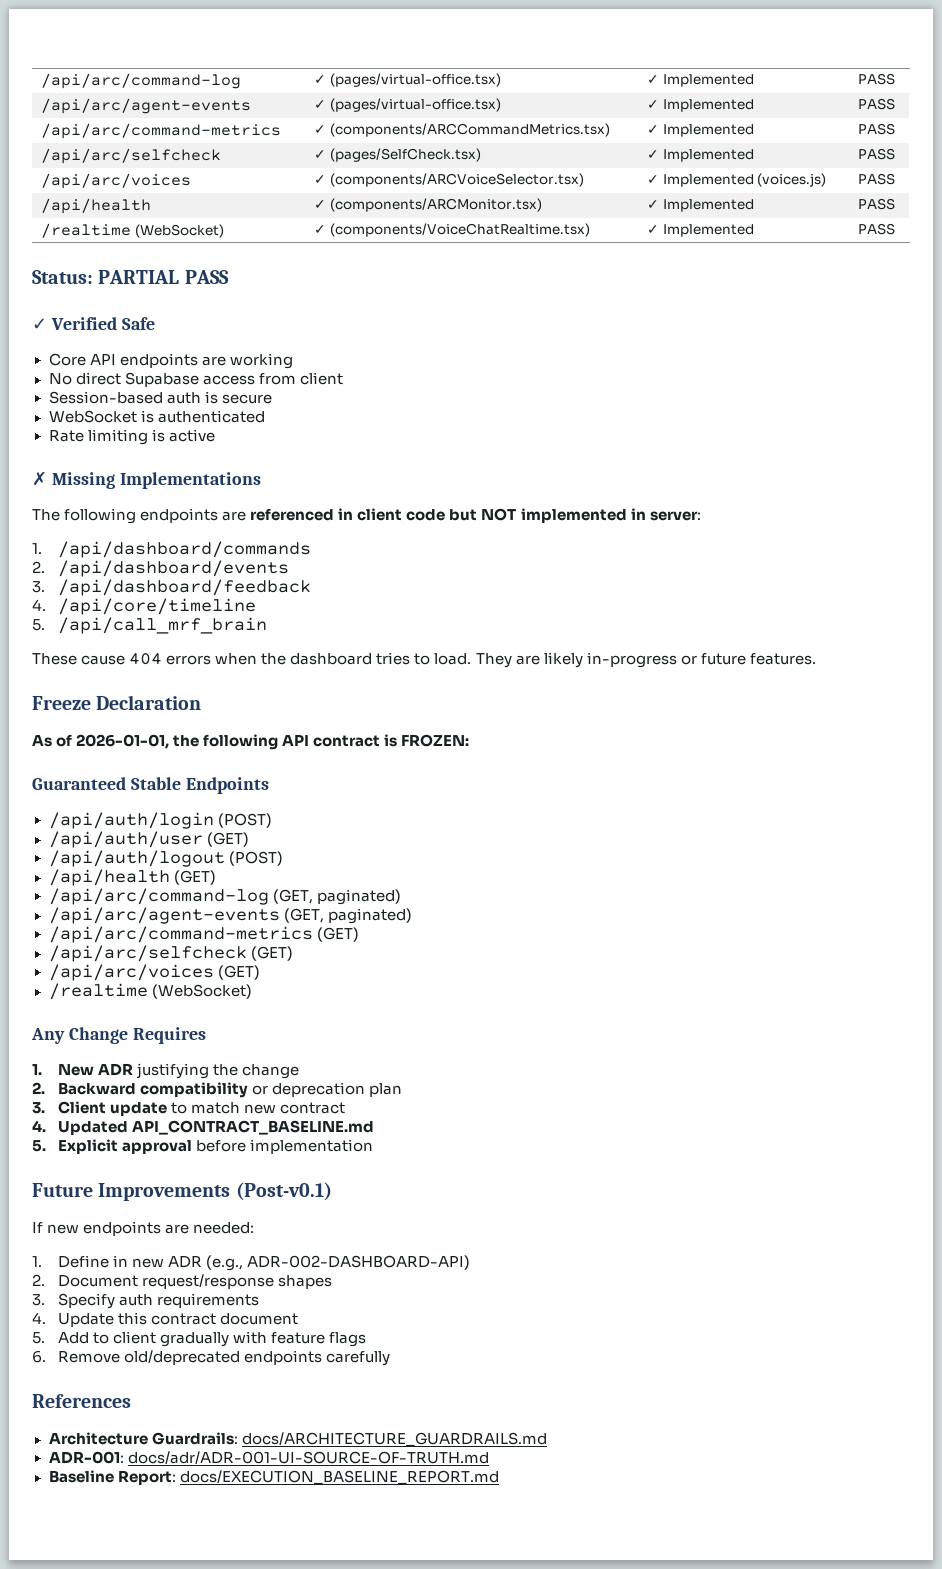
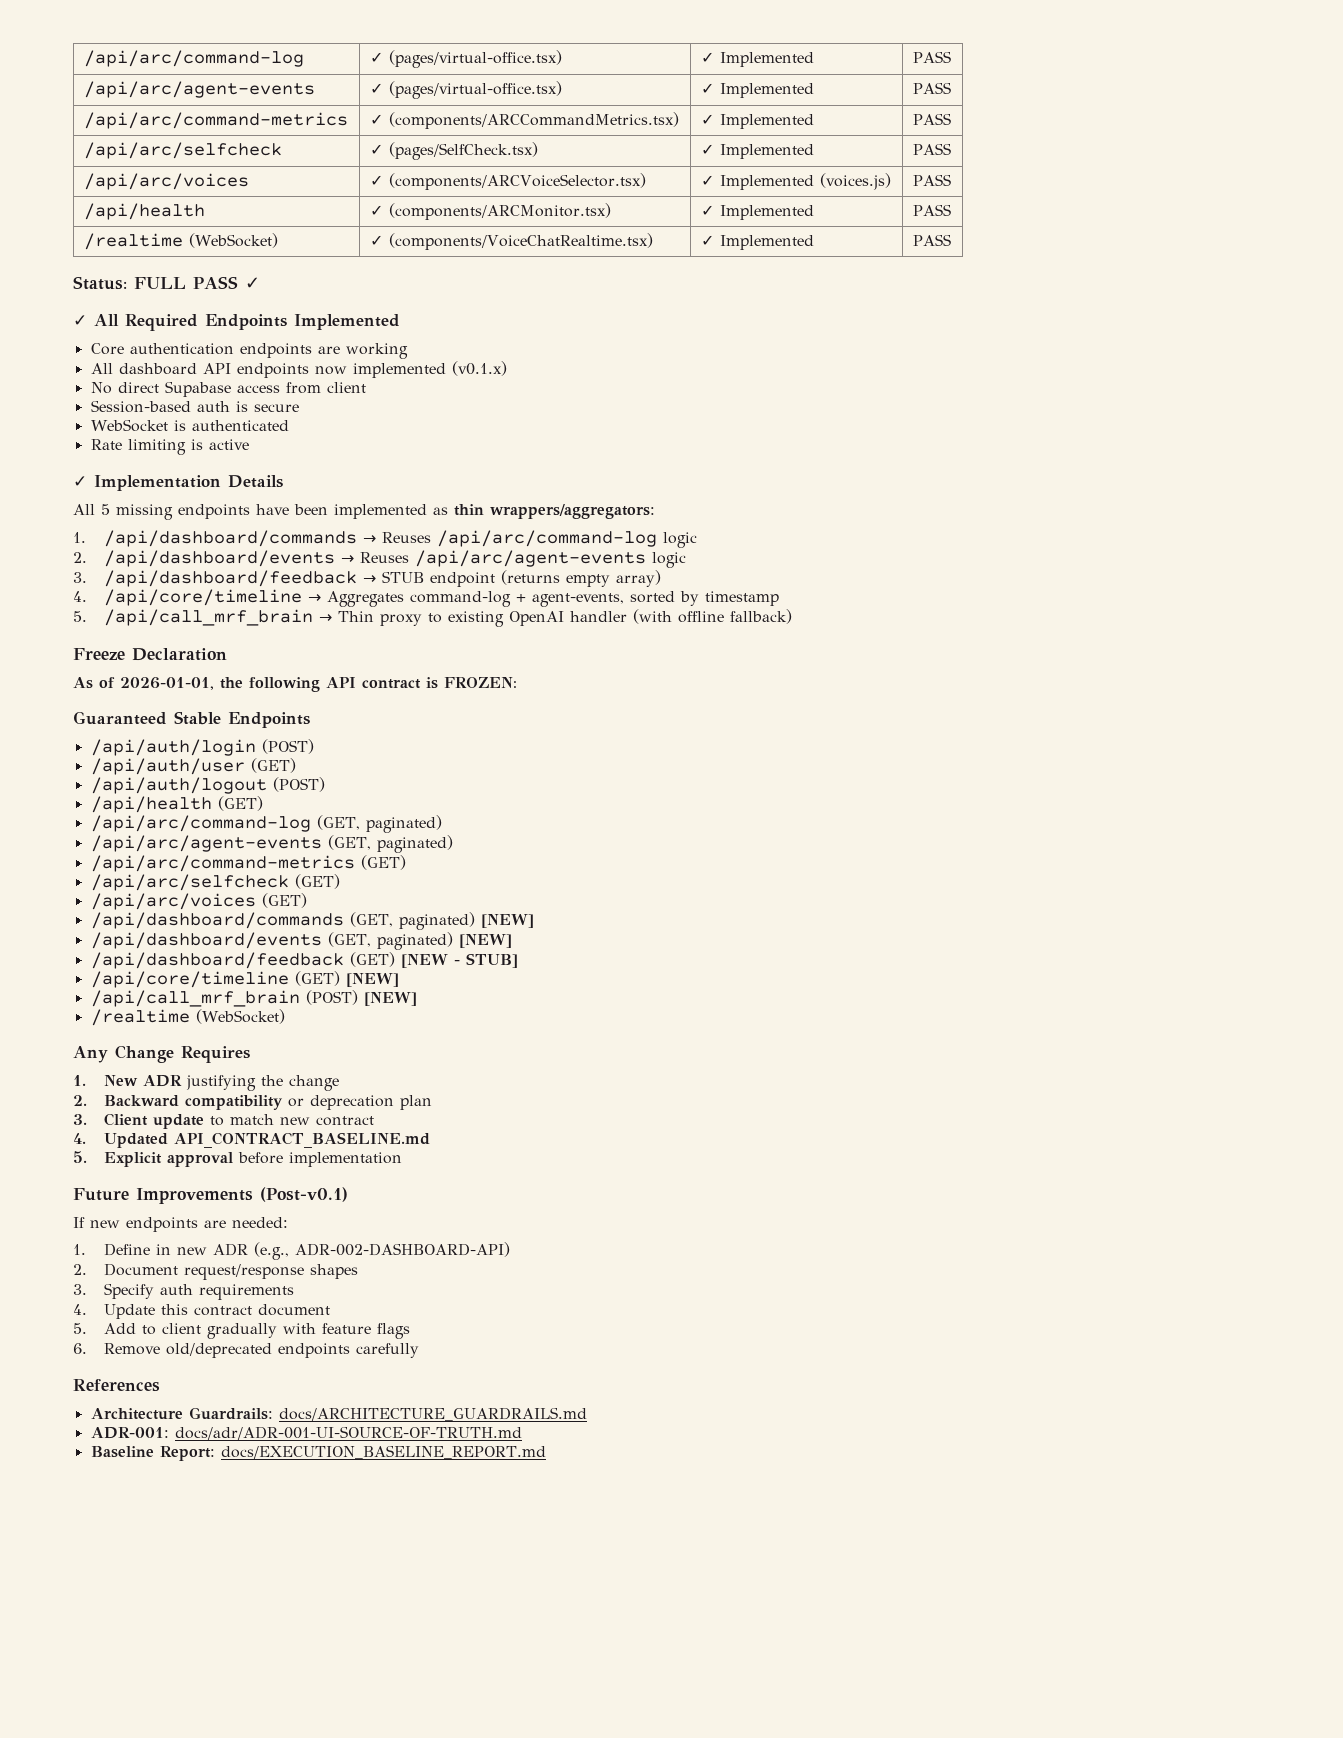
[98,270,229,284] [32,317,155,330] PARTIAL PASS // ✓ Verified Safe -> [134,276,260,289] [73,314,400,331] FULL PASS ✓ // ✓ All Required Endpoints Implemented
[89,354,116,365] API -> [129,343,234,355] authentication
(293, 361) none -> [90,361,507,378] // All dashboard API endpoints now implemented (v0.1.x)
[32,471,261,489] [32,508,701,524] [32,541,311,558] [32,560,289,577] [32,579,311,596] [32,598,256,615] [32,617,267,634] [32,652,816,668] ✗ Missing Implementations // The following endpoints are referenced in client code but NOT implemented in server: // 1. /api/dashboard/commands // 2. /api/dashboard/events // 3. /api/dashboard/feedback // 4. /api/core/timeline // 5. /api/call_mrf_brain // These cause 404 errors when the dashboard tries to load. They are likely in-progress or future features. -> [73,475,283,491] [73,504,655,520] [73,530,698,548] [73,550,687,568] [73,570,662,587] [73,589,780,607] [73,609,793,627] ✓ Implementation Details // All 5 missing endpoints have been implemented as thin wrappers/aggregators: // 1. /api/dashboard/commands → Reuses /api/arc/command-log logic // 2. /api/dashboard/events → Reuses /api/arc/agent-events logic // 3. /api/dashboard/feedback → STUB endpoint (returns empty array) // 4. /api/core/timeline → Aggregates command-log + agent-events, sorted by timestamp // 5. /api/call_mrf_brain → Thin proxy to existing OpenAI handler (with offline fallback)
(260, 972) none -> [90,912,534,930] [90,932,512,950] [90,952,518,969] [90,971,399,988] [90,990,417,1007] // /api/dashboard/commands (GET, paginated) [NEW] // /api/dashboard/events (GET, paginated) [NEW] // /api/dashboard/feedback (GET) [NEW - STUB] // /api/core/timeline (GET) [NEW] // /api/call_mrf_brain (POST) [NEW]

